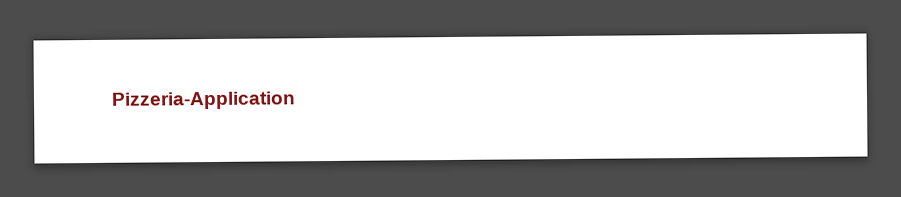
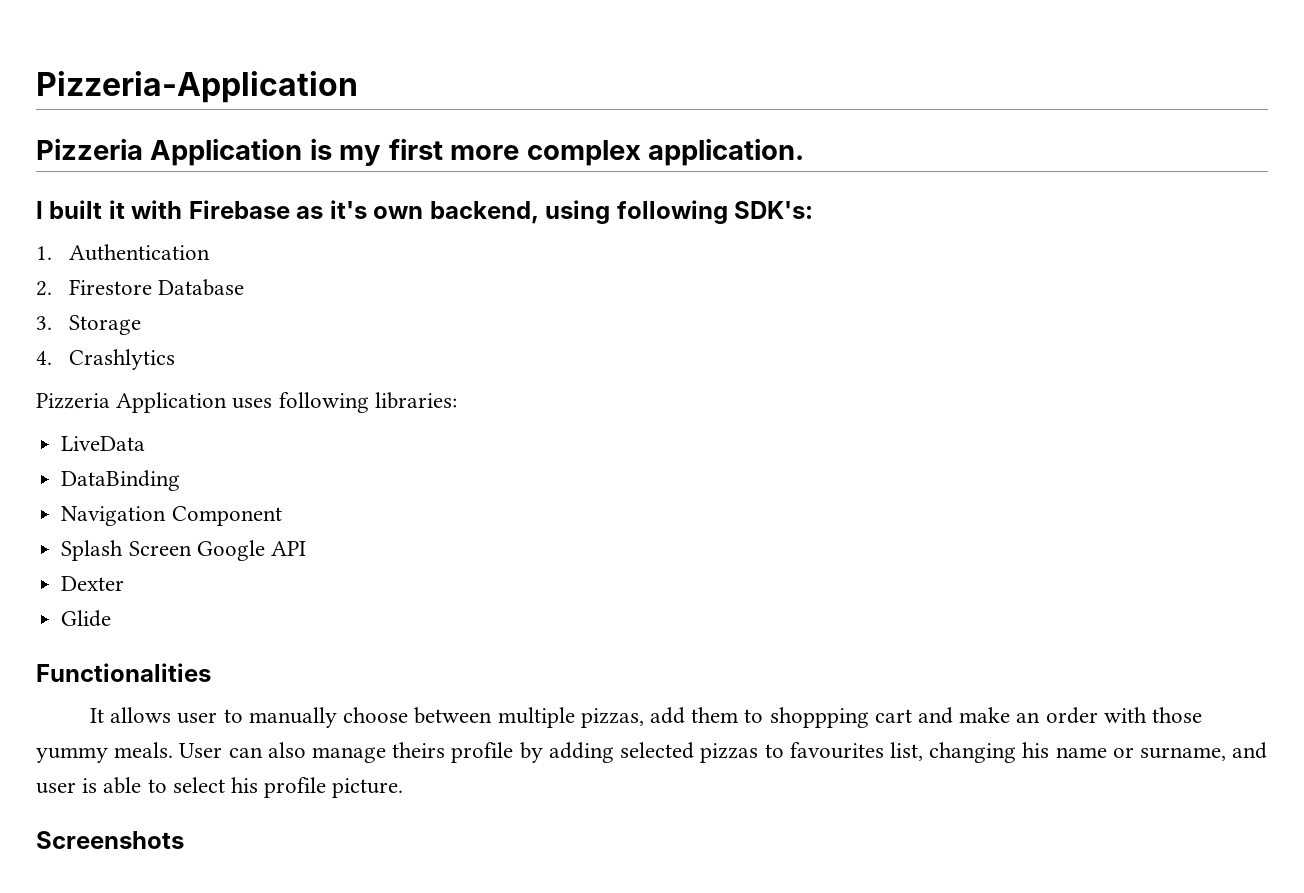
(296, 100) none -> [36,138,804,166] [36,200,814,224] [36,244,211,261] [36,279,245,296] [36,315,142,335] [36,349,176,370] [36,392,457,413] [61,436,146,451] [61,470,181,491] [61,506,282,526] [61,540,306,561] [61,576,125,591] [61,610,112,627] [36,663,211,682] [90,707,1203,728] [36,742,1268,763] [36,777,404,798] [36,831,184,849] // Pizzeria Application is my first more complex application. // I built it with Firebase as it's own backend, using following SDK's: // 1. Authentication // 2. Firestore Database // 3. Storage // 4. Crashlytics // Pizzeria Application uses following libraries: // LiveData // DataBinding // Navigation Component // Splash Screen Google API // Dexter // Glide // Functionalities // It allows user to manually choose between multiple pizzas, add them to shoppping cart and make an order with those yummy meals. User can also manage theirs profile by adding selected pizzas to favourites list, changing his name or surname, and user is able to select his profile picture. // Screenshots

